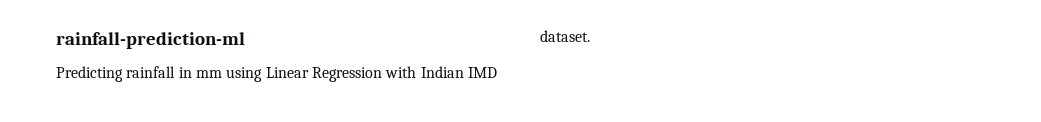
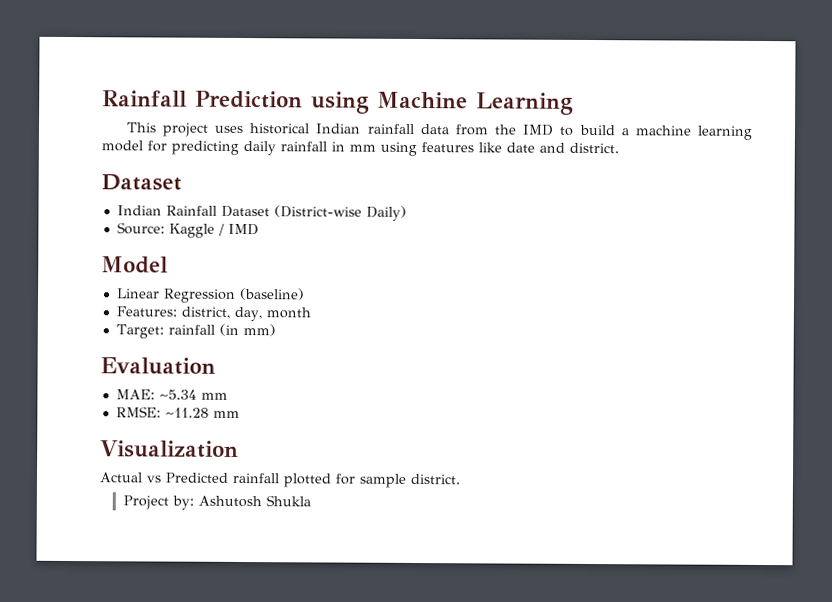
[56,32,245,49] [56,66,497,82] [540,30,590,42] rainfall-prediction-ml // Predicting rainfall in mm using Linear Regression with Indian IMD dataset. -> [102,90,574,115] [125,122,753,140] [101,140,619,157] [101,173,182,191] [116,205,407,221] [116,222,259,238] [101,256,168,274] [116,287,305,303] [115,306,311,322] [115,323,276,339] [100,357,216,375] [115,389,228,400] [115,406,240,418] [100,440,239,458] [99,472,461,488] [122,495,311,510] Rainfall Prediction using Machine Learning // This project uses historical Indian rainfall data from the IMD to build a machine learning model for predicting daily rainfall in mm using features like date and district. // Dataset // Indian Rainfall Dataset (District-wise Daily) // Source: Kaggle / IMD // Model // Linear Regression (baseline) // Features: district, day, month // Target: rainfall (in mm) // Evaluation // MAE: ~5.34 mm // RMSE: ~11.28 mm // Visualization // Actual vs Predicted rainfall plotted for sample district. // Project by: Ashutosh Shukla

